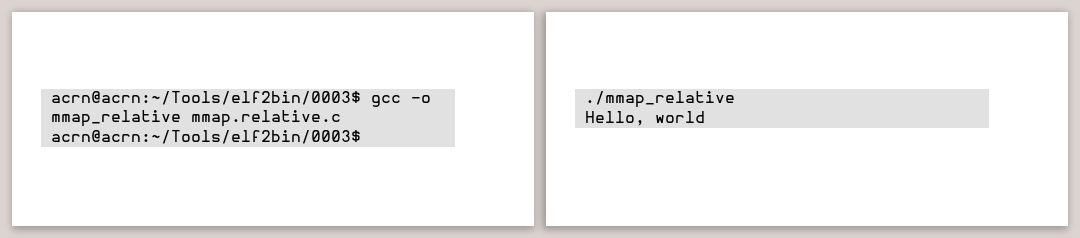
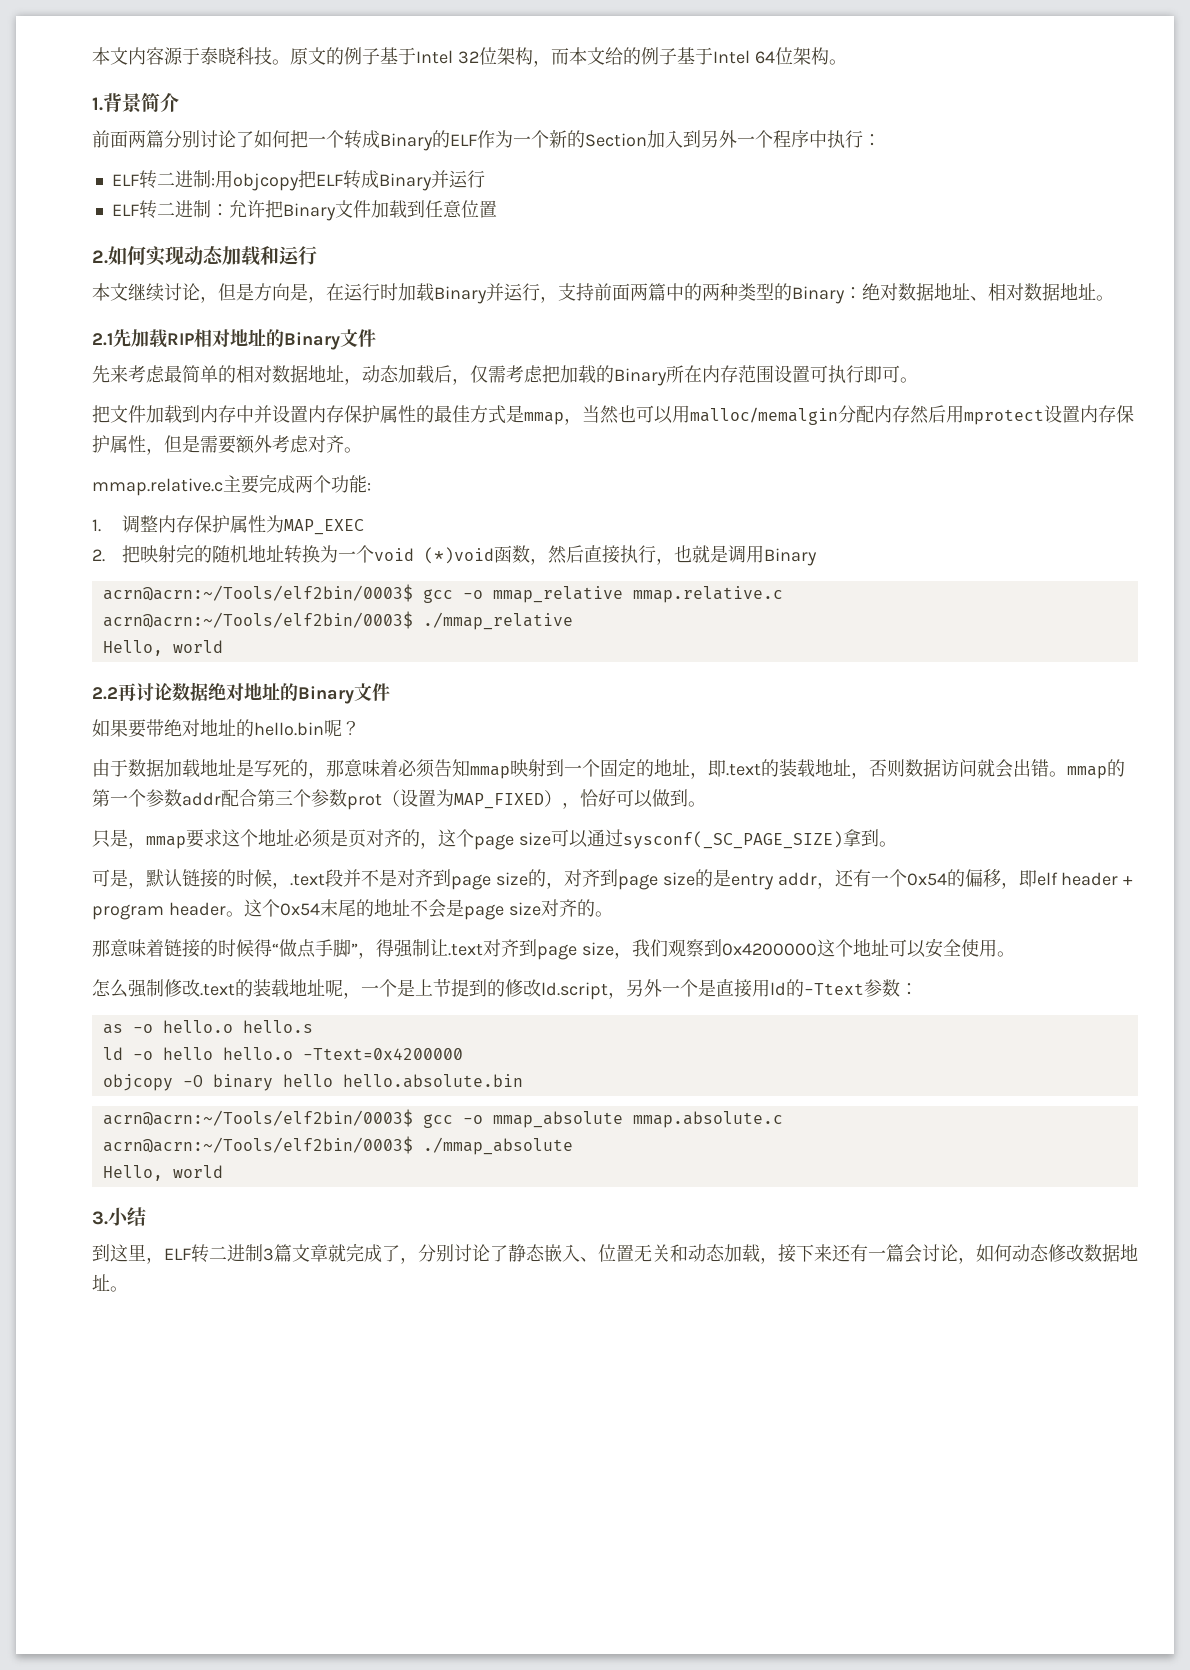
(51, 98) none -> [92,47,847,67] [92,93,179,113] [92,130,881,151] [111,170,485,191] [111,200,497,221] [92,246,317,266] [92,283,1114,304] [92,329,376,350] [92,365,918,386] [92,405,1134,425] [92,435,362,455] [92,474,371,496] [92,515,365,535] [92,544,818,566] 本文内容源于泰晓科技。原文的例子基于Intel 32位架构，而本文给的例子基于Intel 64位架构。 // 1.背景简介 // 前面两篇分别讨论了如何把一个转成Binary的ELF作为一个新的Section加入到另外一个程序中执行： // ELF转二进制:用objcopy把ELF转成Binary并运行 // ELF转二进制：允许把Binary文件加载到任意位置 // 2.如何实现动态加载和运行 // 本文继续讨论，但是方向是，在运行时加载Binary并运行，支持前面两篇中的两种类型的Binary：绝对数据地址、相对数据地址。 // 2.1先加载RIP相对地址的Binary文件 // 先来考虑最简单的相对数据地址，动态加载后，仅需考虑把加载的Binary所在内存范围设置可执行即可。 // 把文件加载到内存中并设置内存保护属性的最佳方式是mmap，当然也可以用malloc/memalgin分配内存然后用mprotect设置内存保护属性，但是需要额外考虑对齐。 // mmap.relative.c主要完成两个功能: // 1.调整内存保护属性为MAP_EXEC // 2.把映射完的随机地址转换为一个void (*)void函数，然后直接执行，也就是调用Binary //
(706, 117) none -> [92,682,390,704] [92,719,360,738] [92,758,1125,779] [92,789,706,810] [92,829,897,850] [92,869,1134,890] [92,899,613,920] [92,938,1015,960] [92,979,918,1000] [102,1020,313,1034] [102,1047,463,1060] [102,1074,523,1091] [102,1109,783,1128] [102,1136,573,1155] [102,1165,223,1181] [92,1207,146,1226] [92,1243,1138,1264] [92,1274,128,1292] // 2.2再讨论数据绝对地址的Binary文件 // 如果要带绝对地址的hello.bin呢？ // 由于数据加载地址是写死的，那意味着必须告知mmap映射到一个固定的地址，即.text的装载地址，否则数据访问就会出错。mmap的第一个参数addr配合第三个参数prot（设置为MAP_FIXED），恰好可以做到。 // 只是，mmap要求这个地址必须是页对齐的，这个page size可以通过sysconf(_SC_PAGE_SIZE)拿到。 // 可是，默认链接的时候，.text段并不是对齐到page size的，对齐到page size的是entry addr，还有一个0x54的偏移，即elf header + program header。这个0x54末尾的地址不会是page size对齐的。 // 那意味着链接的时候得“做点手脚”，得强制让.text对齐到page size，我们观察到0x4200000这个地址可以安全使用。 // 怎么强制修改.text的装载地址呢，一个是上节提到的修改ld.script，另外一个是直接用ld的-Ttext参数： // as -o hello.o hello.s // ld -o hello hello.o -Ttext=0x4200000 // objcopy -O binary hello hello.absolute.bin // acrn@acrn:~/Tools/elf2bin/0003$ gcc -o mmap_absolute mmap.absolute.c // acrn@acrn:~/Tools/elf2bin/0003$ ./mmap_absolute // Hello, world // 3.小结 // 到这里，ELF转二进制3篇文章就完成了，分别讨论了静态嵌入、位置无关和动态加载，接下来还有一篇会讨论，如何动态修改数据地址。

